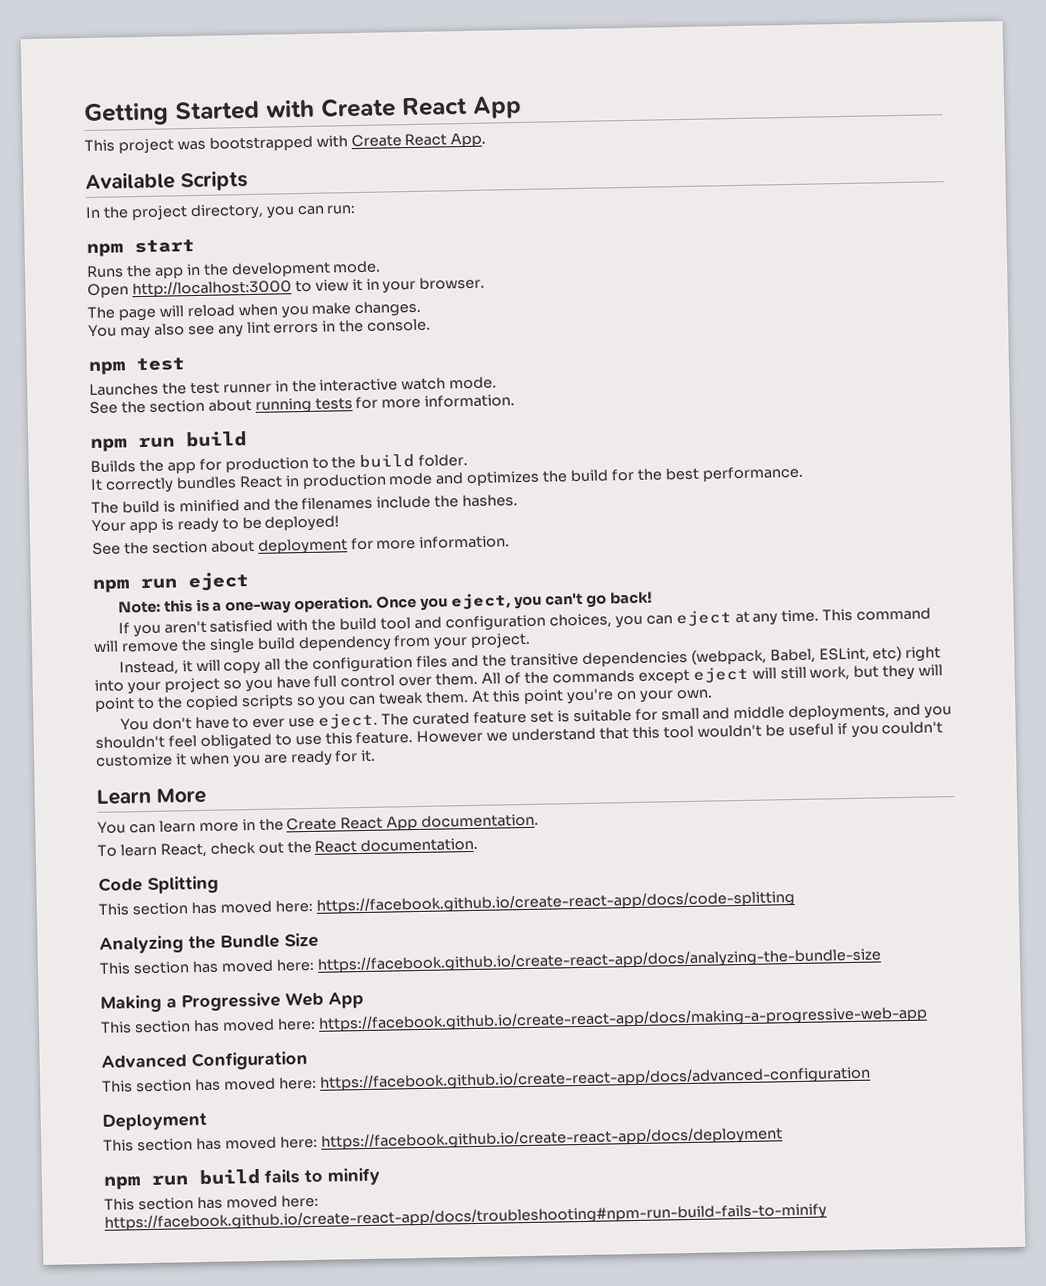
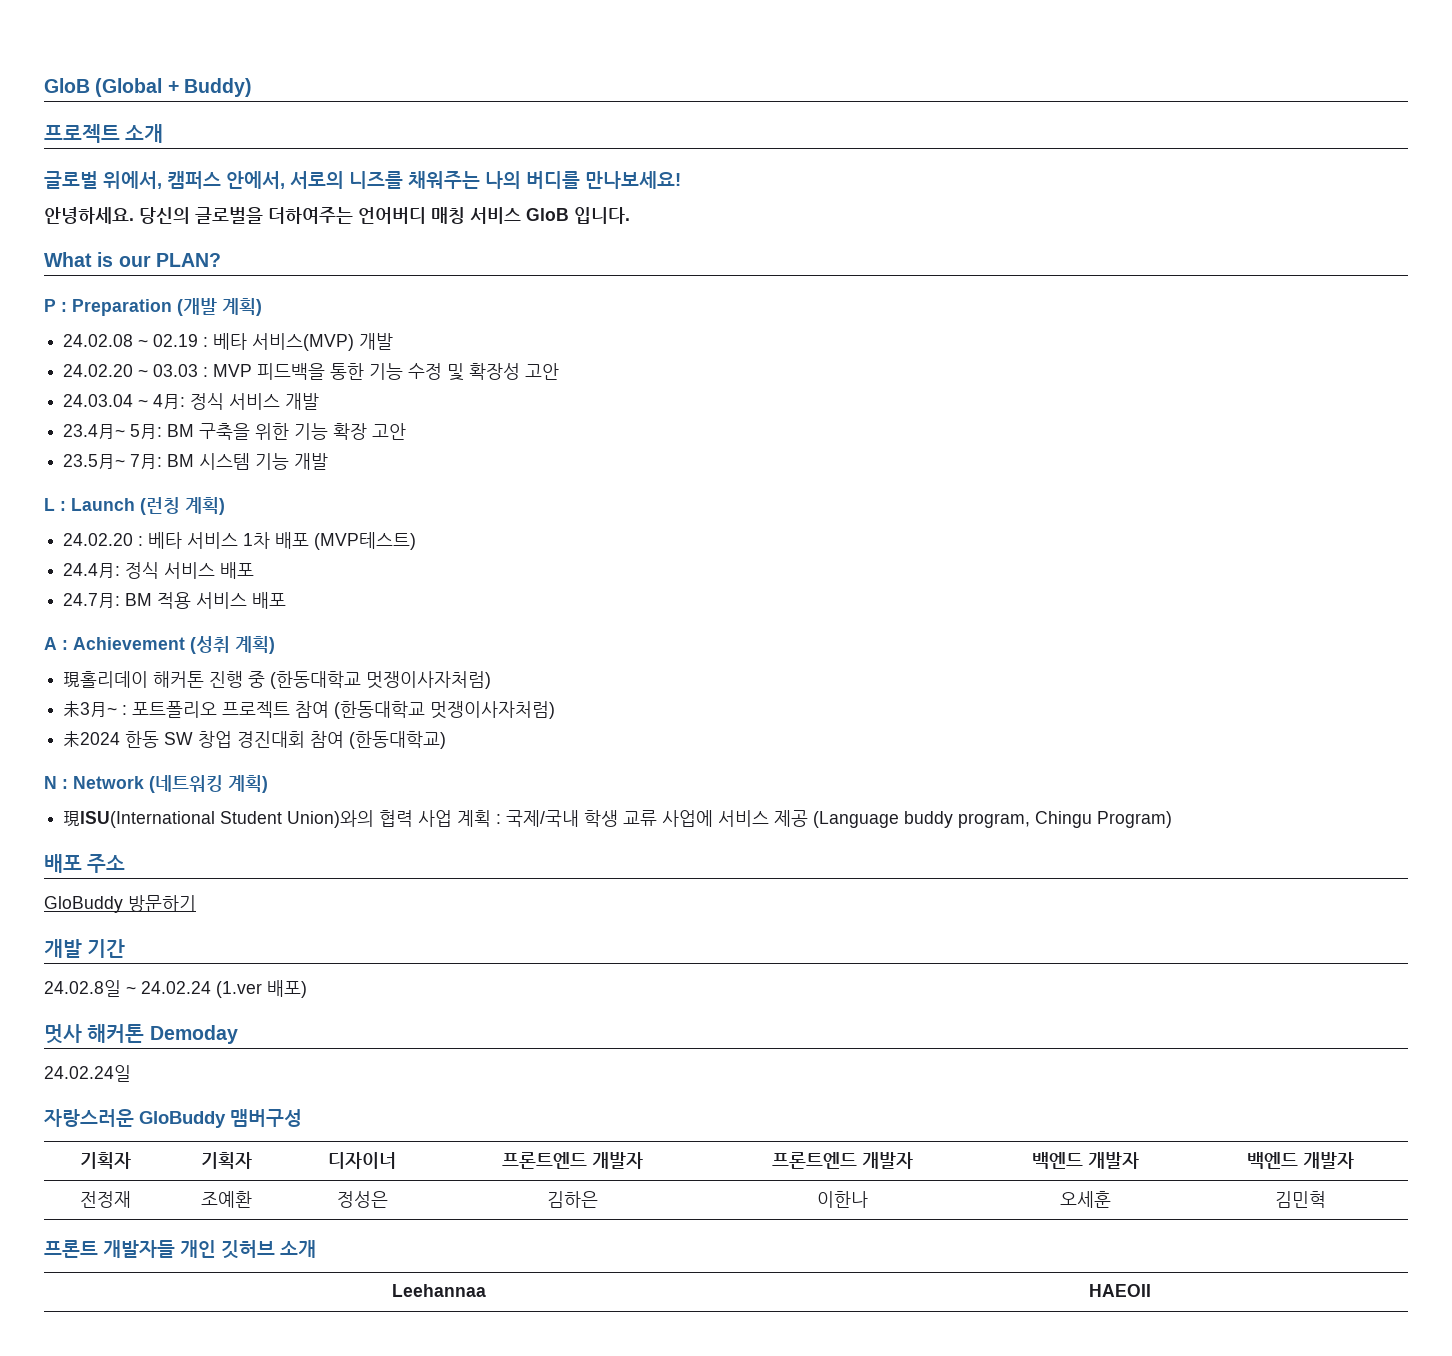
[83,95,522,127] [84,132,487,154] [85,170,248,192] [85,203,357,221] [86,239,195,258] [86,260,382,279] [87,276,486,298] [87,300,422,322] [88,318,432,340] [88,357,185,375] [89,376,498,396] [89,394,516,414] [90,431,247,452] [90,453,469,474] [90,465,804,494] [91,494,519,514] [91,515,340,534] [92,535,511,555] [92,572,249,593] [117,591,653,615] [117,607,932,638] [93,632,532,654] [118,645,942,676] [94,664,944,695] [94,688,713,712] [119,703,953,731] [95,721,944,750] [95,749,377,768] [96,787,206,805] [97,813,540,834] [97,837,479,858] [98,875,219,894] [98,890,795,916] [99,932,319,954] [99,947,881,975] [100,991,364,1013] [100,1005,928,1034] [101,1051,308,1071] [102,1065,871,1093] [102,1112,207,1131] [103,1126,783,1152] [103,1167,380,1190] [104,1194,319,1211] [104,1202,827,1232] Getting Started with Create React App // This project was bootstrapped with Create React App. // Available Scripts // In the project directory, you can run: // npm start // Runs the app in the development mode. // Open http://localhost:3000 to view it in your browser. // The page will reload when you make changes. // You may also see any lint errors in the console. // npm test // Launches the test runner in the interactive watch mode. // See the section about running tests for more information. // npm run build // Builds the app for production to the build folder. // It correctly bundles React in production mode and optimizes the build for the best performance. // The build is minified and the filenames include the hashes. // Your app is ready to be deployed! // See the section about deployment for more information. // npm run eject // Note: this is a one-way operation. Once you eject, you can't go back! // If you aren't satisfied with the build tool and configuration choices, you can eject at any time. This command will remove the single build dependency from your project. // Instead, it will copy all the configuration files and the transitive dependencies (webpack, Babel, ESLint, etc) right into your project so you have full control over them. All of the commands except eject will still work, but they will point to the copied scripts so you can tweak them. At this point you're on your own. // You don't have to ever use eject. The curated feature set is suitable for small and middle deployments, and you shouldn't feel obligated to use this feature. However we understand that this tool wouldn't be useful if you couldn't customize it when you are ready for it. // Learn More // You can learn more in the Create React App documentation. // To learn React, check out the React documentation. // Code Splitting // This section has moved here: https://facebook.github.io/create-react-app/docs/code-splitting // Analyzing the Bundle Size // This section has moved here: https://facebook.github.io/create-react-app/docs/analyzing-the-bundle-size // Making a Progressive Web App // This section has moved here: https://facebook.github.io/create-react-app/docs/making-a-progressive-web-app // Advanced Configuration // This section has moved here: https://facebook.github.io/create-react-app/docs/advanced-configuration // Deployment // This section has moved here: https://facebook.github.io/create-react-app/docs/deployment // npm run build fails to minify // This section has moved here: https://facebook.github.io/create-react-app/docs/troubleshooting#npm-run-build-fails-to-minify -> [44,78,252,97] [44,124,164,143] [44,171,681,189] [44,207,630,224] [44,252,221,267] [44,298,262,316] [63,333,394,351] [63,363,560,381] [63,393,320,410] [63,423,407,440] [63,453,329,470] [44,497,225,515] [63,532,417,550] [63,562,255,579] [63,592,287,609] [44,636,275,654] [63,671,492,689] [63,701,556,719] [63,731,447,749] [44,775,268,793] [63,810,1173,828] [44,854,126,873] [44,895,196,913] [44,939,126,958] [44,980,307,998] [44,1024,238,1044] [44,1065,131,1082] [44,1109,302,1128] [79,1152,131,1169] [201,1152,252,1169] [328,1152,396,1169] [501,1152,643,1169] [772,1152,913,1169] [1031,1152,1139,1169] [1246,1152,1354,1169] [79,1191,131,1208] [201,1191,252,1208] [336,1191,388,1208] [546,1191,598,1208] [817,1191,868,1208] [1059,1191,1111,1208] [1274,1191,1326,1208] [44,1240,316,1259] [391,1284,486,1297] [1088,1284,1151,1297] GloB (Global + Buddy) // 프로젝트 소개 // 글로벌 위에서, 캠퍼스 안에서, 서로의 니즈를 채워주는 나의 버디를 만나보세요! // 안녕하세요. 당신의 글로벌을 더하여주는 언어버디 매칭 서비스 GloB 입니다. // What is our PLAN? // P : Preparation (개발 계획) // 24.02.08 ~ 02.19 : 베타 서비스(MVP) 개발 // 24.02.20 ~ 03.03 : MVP 피드백을 통한 기능 수정 및 확장성 고안 // 24.03.04 ~ 4月: 정식 서비스 개발 // 23.4月~ 5月: BM 구축을 위한 기능 확장 고안 // 23.5月~ 7月: BM 시스템 기능 개발 // L : Launch (런칭 계획) // 24.02.20 : 베타 서비스 1차 배포 (MVP테스트) // 24.4月: 정식 서비스 배포 // 24.7月: BM 적용 서비스 배포 // A : Achievement (성취 계획) // 現홀리데이 해커톤 진행 중 (한동대학교 멋쟁이사자처럼) // 未3月~ : 포트폴리오 프로젝트 참여 (한동대학교 멋쟁이사자처럼) // 未2024 한동 SW 창업 경진대회 참여 (한동대학교) // N : Network (네트워킹 계획) // 現lSU(International Student Union)와의 협력 사업 계획 : 국제/국내 학생 교류 사업에 서비스 제공 (Language buddy program, Chingu Program) // 배포 주소 // GloBuddy 방문하기 // 개발 기간 // 24.02.8일 ~ 24.02.24 (1.ver 배포) // 멋사 해커톤 Demoday // 24.02.24일 // 자랑스러운 GloBuddy 맴버구성 // 기획자 | 기획자 | 디자이너 | 프론트엔드 개발자 | 프론트엔드 개발자 | 백엔드 개발자 | 백엔드 개발자 // 전정재 | 조예환 | 정성은 | 김하은 | 이한나 | 오세훈 | 김민혁 // 프론트 개발자들 개인 깃허브 소개 // Leehannaa | HAEOII

